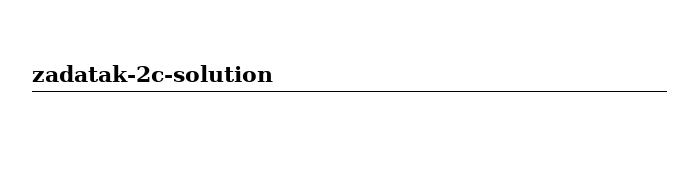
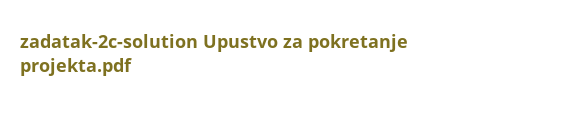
(273, 73) none -> [203,34,408,52] [20,58,132,76] Upustvo za pokretanje projekta.pdf

